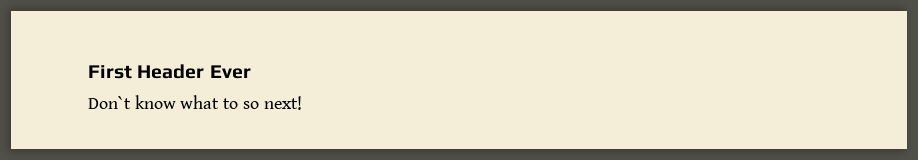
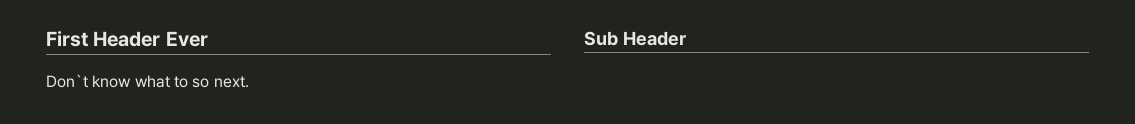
[263,96,302,110] next! -> [213,76,249,88] [584,31,686,46] next. // Sub Header

